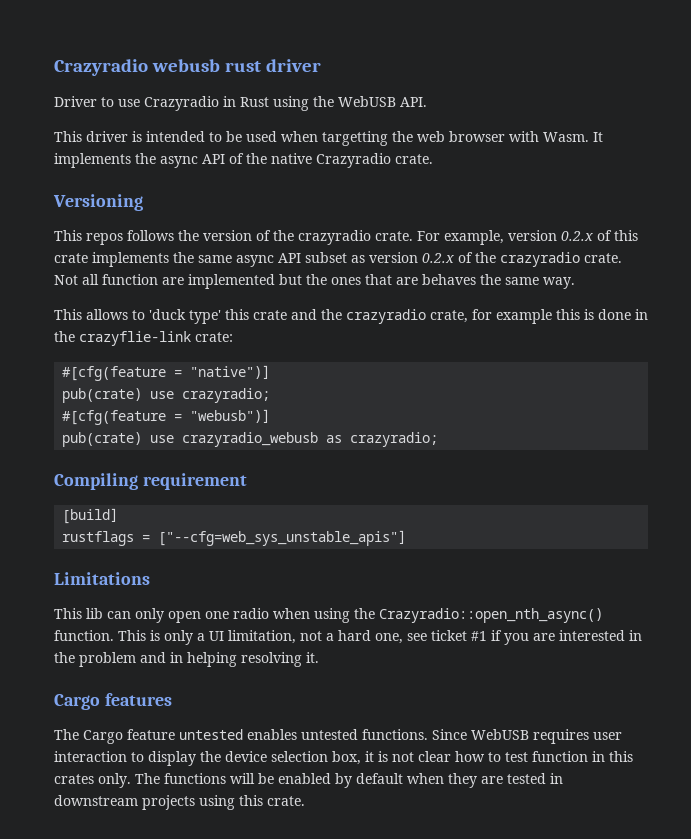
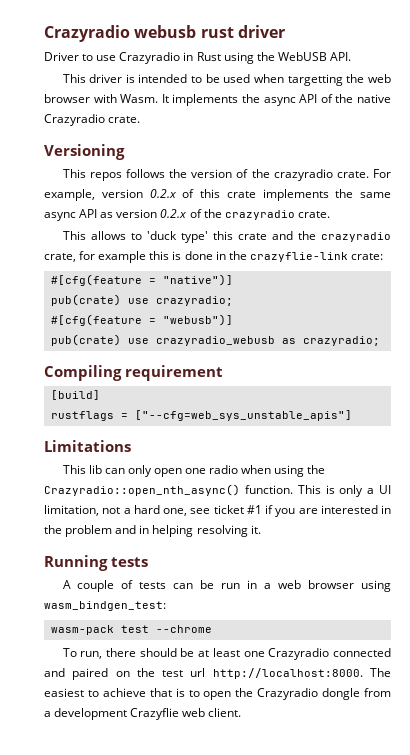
[305,252,347,263] subset -> (98, 213) none
[54,274,575,289] Not all function are implemented but the ones that are behaves the same way. -> (330, 214) none
[54,693,172,710] [54,729,622,744] [54,751,633,766] [54,773,563,788] [54,795,305,810] Cargo features // The Cargo feature untested enables untested functions. Since WebUSB requires user interaction to display the device selection box, it is not clear how to test function in this crates only. The functions will be enabled by default when they are tested in downstream projects using this crate. -> [44,555,148,571] [62,580,391,592] [44,601,166,611] [50,625,212,635] [62,648,391,660] [44,668,391,680] [44,688,391,700] [44,708,242,720] Running tests // A couple of tests can be run in a web browser using wasm_bindgen_test: // wasm-pack test --chrome // To run, there should be at least one Crazyradio connected and paired on the test url http://localhost:8000. The easiest to achieve that is to open the Crazyradio dongle from a development Crazyflie web client.

